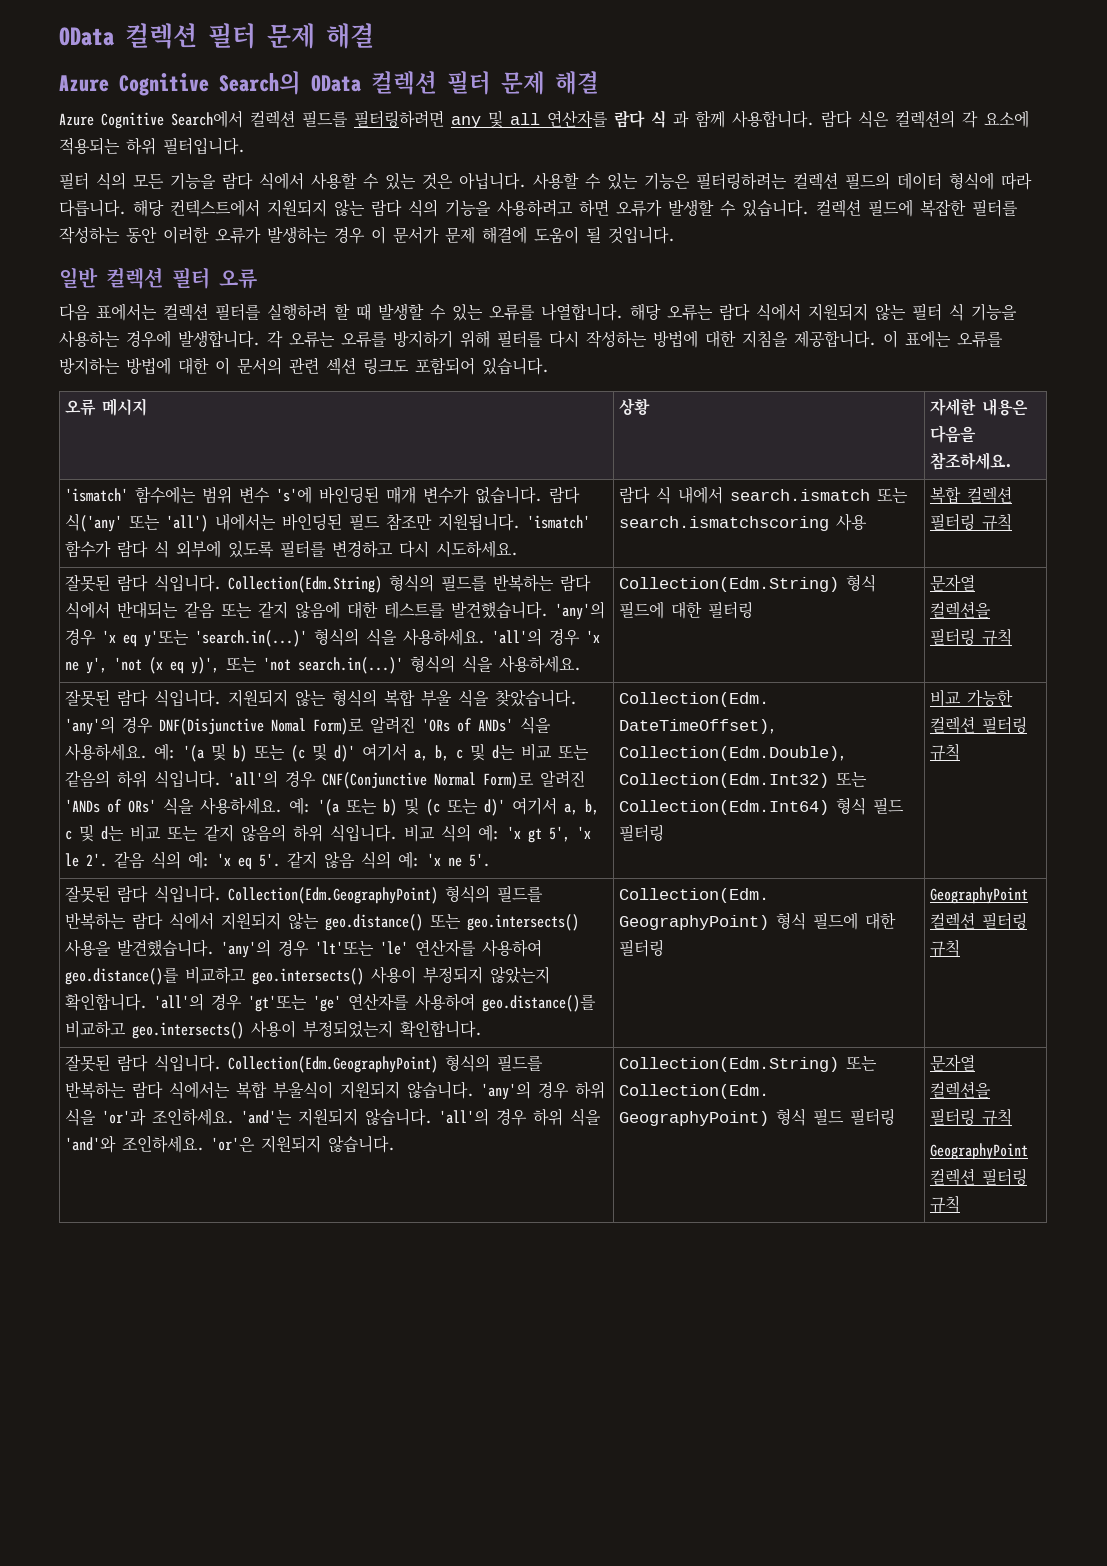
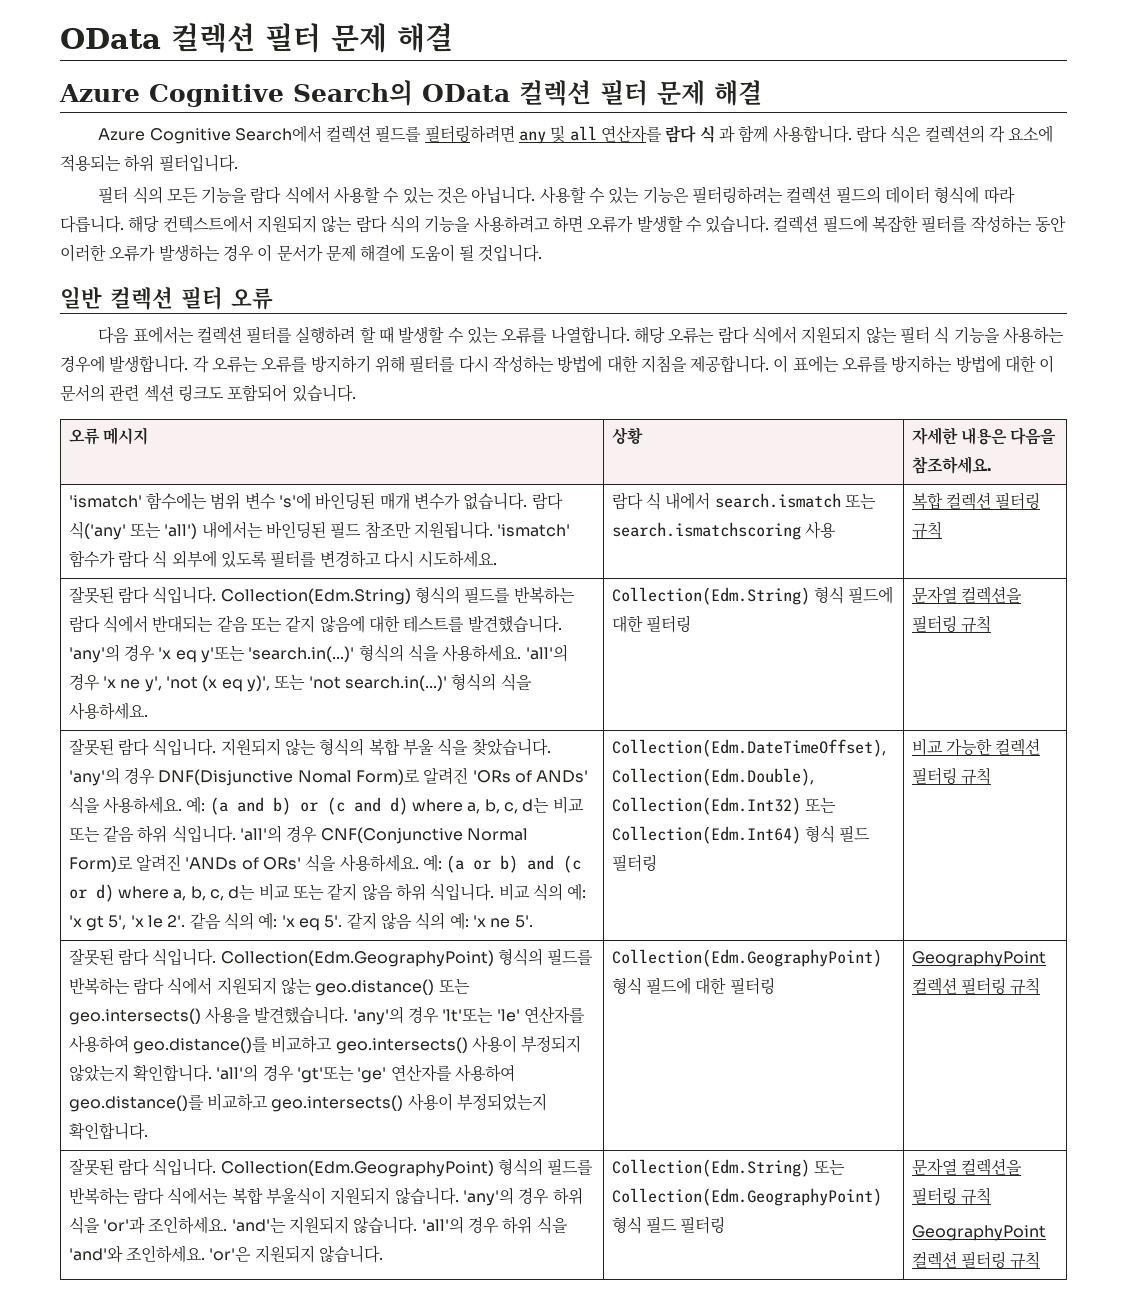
[183,743,590,762] [65,770,111,788] '(a 및 b) 또는 (c 및 d)' 여기서 a, b, c 및 d는 비교 또는 같음의 -> [209,796,584,815] [68,825,135,843] (a and b) or (c and d) where a, b, c, d는 비교 또는 같음
[318,797,600,816] [65,824,95,842] '(a 또는 b) 및 (c 또는 d)' 여기서 a, b, c 및 -> [446,855,582,873] [68,884,225,902] (a or b) and (c or d) where a, b, c,
[241,824,287,842] 않음의 -> [361,883,393,901] 않음

